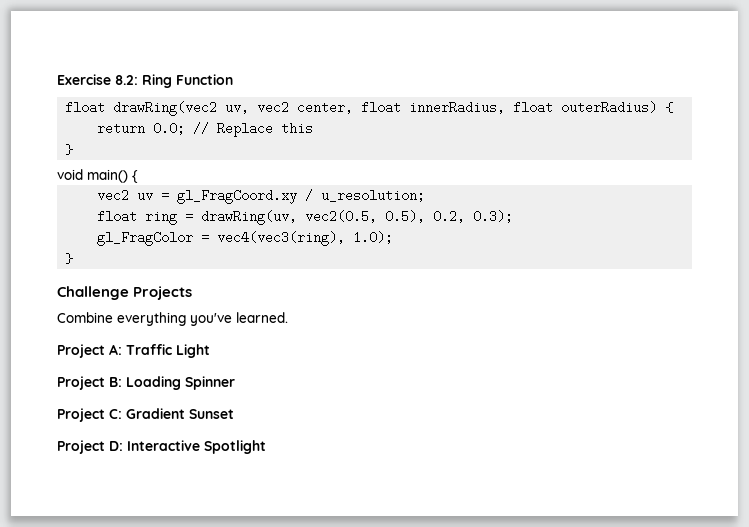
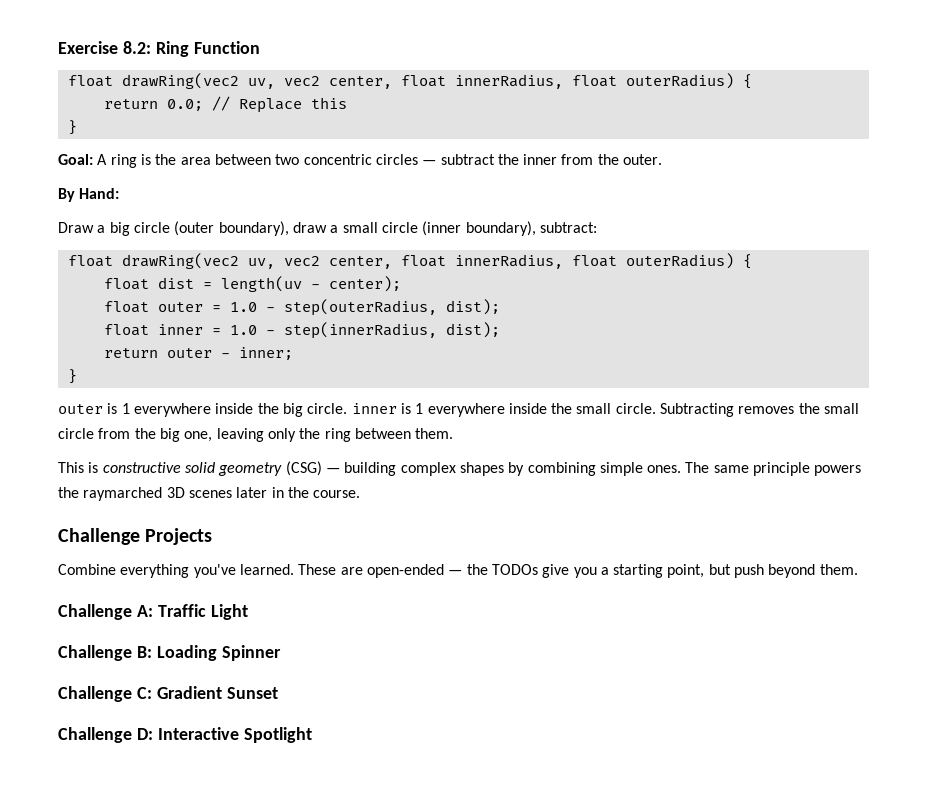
[57,169,138,183] [97,189,426,204] [97,210,514,225] [97,231,394,246] [65,253,74,264] void main() { // vec2 uv = gl_FragCoord.xy / u_resolution; // float ring = drawRing(uv, vec2(0.5, 0.5), 0.2, 0.3); // gl_FragColor = vec4(vec3(ring), 1.0); // } -> [58,154,663,168] [58,188,120,202] [58,221,597,236] [67,253,752,269] [103,276,401,292] [103,299,500,316] [103,322,500,339] [103,347,293,360] [67,369,77,384] [58,403,860,417] [58,428,454,442] [58,461,862,476] [58,487,361,501] Goal: A ring is the area between two concentric circles — subtract the inner from the outer. // By Hand: // Draw a big circle (outer boundary), draw a small circle (inner boundary), subtract: // float drawRing(vec2 uv, vec2 center, float innerRadius, float outerRadius) { // float dist = length(uv - center); // float outer = 1.0 - step(outerRadius, dist); // float inner = 1.0 - step(innerRadius, dist); // return outer - inner; // } // outer is 1 everywhere inside the big circle. inner is 1 everywhere inside the small circle. Subtracting removes the small circle from the big one, leaving only the ring between them. // This is constructive solid geometry (CSG) — building complex shapes by combining simple ones. The same principle powers the raymarched 3D scenes later in the course.
[57,344,105,358] // Project -> [298,564,858,578] [58,604,132,620] These are open-ended — the TODOs give you a starting point, but push beyond them. // Challenge
[57,376,105,390] Project -> [58,645,132,661] Challenge
[57,408,105,422] Project -> [58,686,132,702] Challenge
[57,440,105,454] Project -> [58,727,132,743] Challenge

